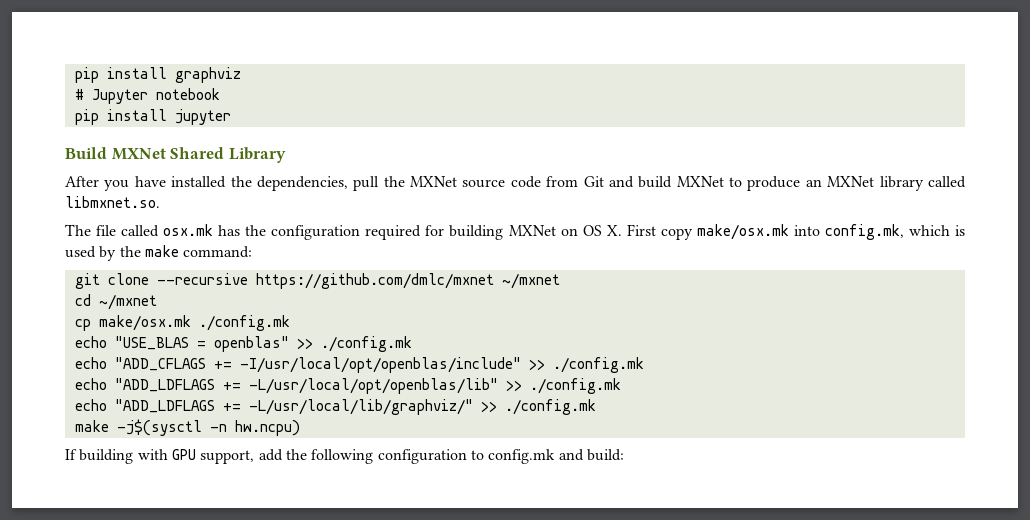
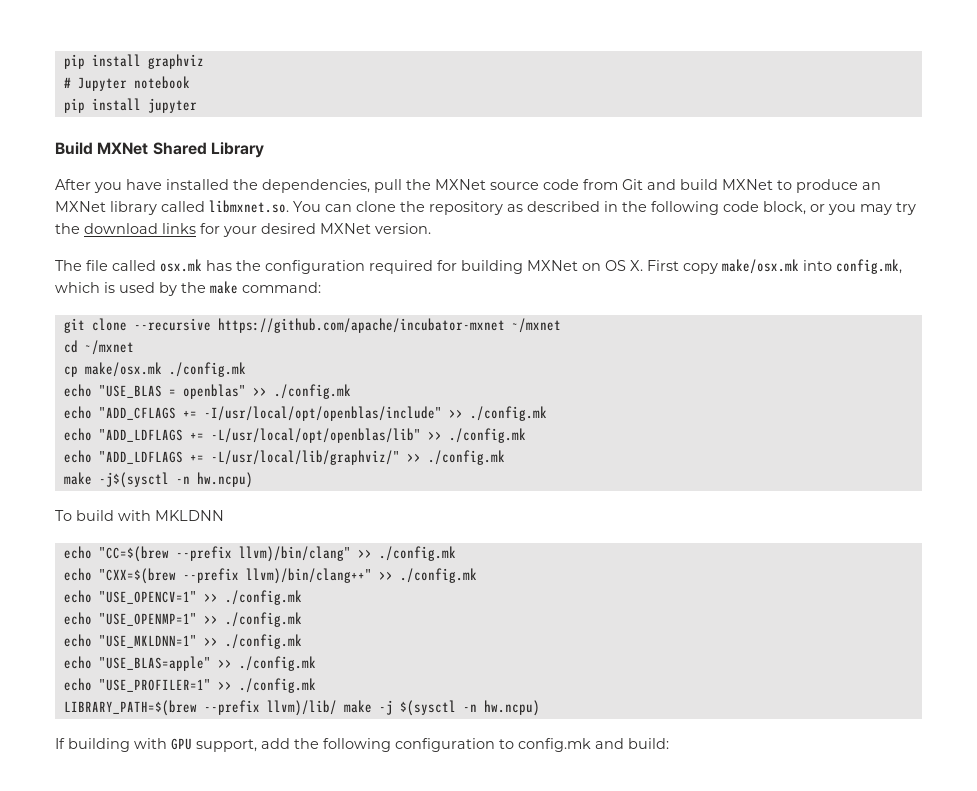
(160, 202) none -> [293,201,916,215] [55,223,431,237] You can clone the repository as described in the following code block, or you may try the download links for your desired MXNet version.
[255,273,494,289] https://github.com/dmlc/mxnet -> [217,318,505,333] https://github.com/apache/incubator-mxnet
(300, 428) none -> [55,510,224,521] [63,546,456,562] [63,568,477,584] [63,590,302,605] [63,612,302,627] [63,634,302,649] [63,656,316,671] [63,678,316,693] [63,700,540,716] // To build with MKLDNN // echo "CC=$(brew --prefix llvm)/bin/clang" >> ./config.mk // echo "CXX=$(brew --prefix llvm)/bin/clang++" >> ./config.mk // echo "USE_OPENCV=1" >> ./config.mk // echo "USE_OPENMP=1" >> ./config.mk // echo "USE_MKLDNN=1" >> ./config.mk // echo "USE_BLAS=apple" >> ./config.mk // echo "USE_PROFILER=1" >> ./config.mk // LIBRARY_PATH=$(brew --prefix llvm)/lib/ make -j $(sysctl -n hw.ncpu)

